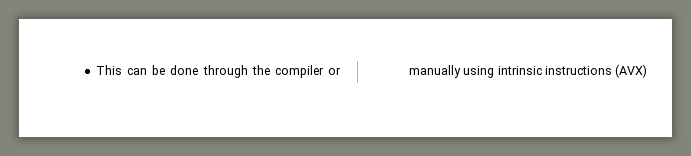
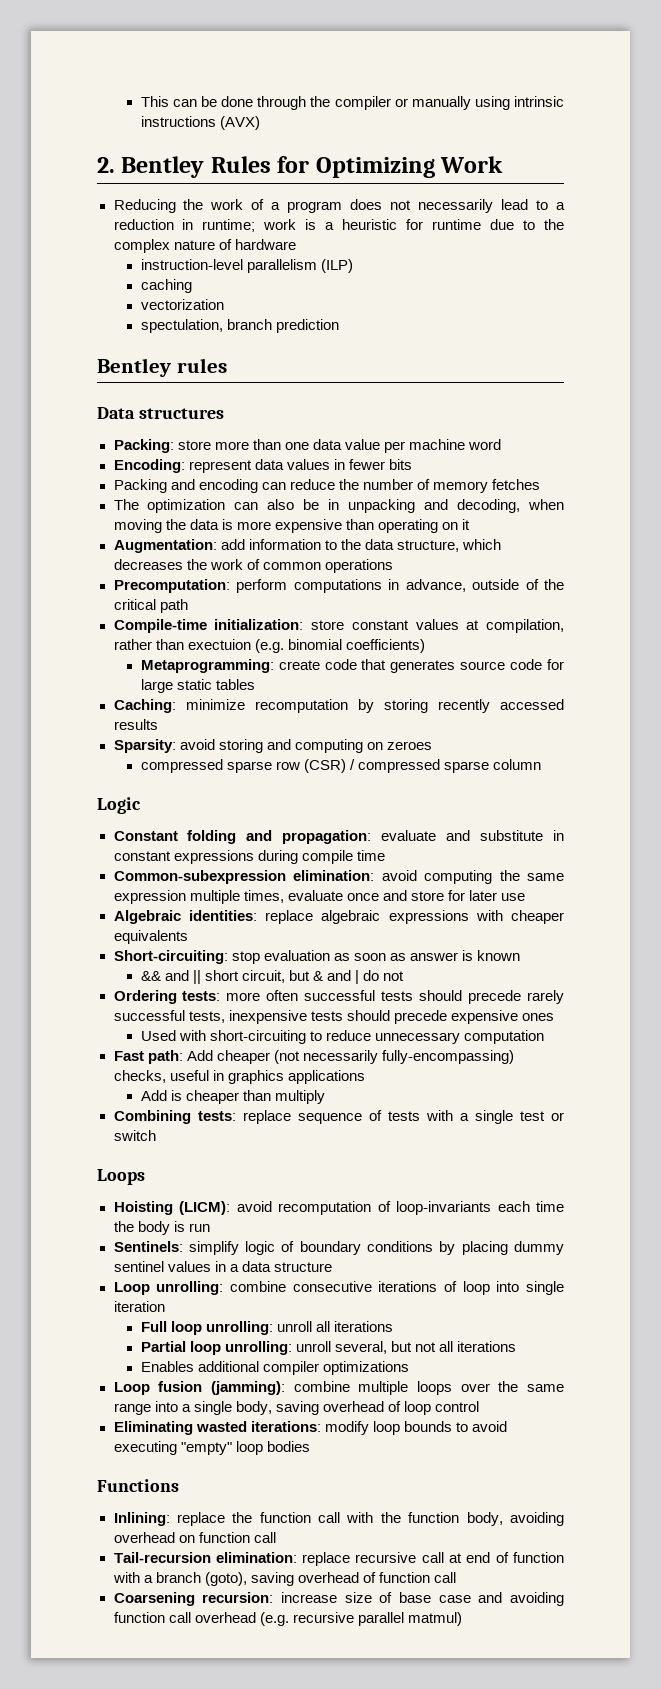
(648, 71) none -> [97,156,504,178] [113,199,565,213] [113,219,564,232] [113,239,296,253] [140,259,353,273] [140,279,192,293] [140,299,224,310] [140,319,339,333] [97,358,227,377] [97,407,224,419] [113,439,501,453] [113,459,412,473] [113,479,540,493] [113,499,565,513] [113,519,470,533] [113,539,501,553] [113,559,393,573] [113,579,564,593] [113,599,188,613] [113,619,564,633] [113,639,425,653] [140,659,565,673] [140,679,255,693] [113,699,564,713] [113,719,158,730] [113,739,432,753] [140,759,542,773] [97,797,141,814] [113,830,565,844] [113,850,385,864] [113,870,564,884] [113,890,525,904] [113,910,564,924] [113,930,188,944] [113,950,520,964] [140,970,405,984] [113,990,564,1004] [113,1010,554,1024] [140,1030,545,1044] [113,1050,514,1064] [113,1070,365,1084] [140,1090,325,1104] [113,1110,565,1124] [113,1130,156,1141] [97,1169,145,1185] [113,1201,564,1215] [113,1221,210,1235] [113,1241,564,1255] [113,1261,332,1272] [113,1281,564,1295] [113,1301,165,1312] [140,1321,393,1335] [140,1341,517,1355] [140,1361,409,1375] [113,1381,564,1395] [113,1401,479,1415] [113,1421,507,1435] [113,1441,310,1455] [97,1479,179,1492] [113,1512,565,1526] [113,1532,276,1543] [113,1552,564,1566] [112,1572,456,1586] [113,1592,564,1606] [113,1612,462,1626] // 2. Bentley Rules for Optimizing Work // Reducing the work of a program does not necessarily lead to a reduction in runtime; work is a heuristic for runtime due to the complex nature of hardware // instruction-level parallelism (ILP) // caching // vectorization // spectulation, branch prediction // Bentley rules // Data structures // Packing: store more than one data value per machine word // Encoding: represent data values in fewer bits // Packing and encoding can reduce the number of memory fetches // The optimization can also be in unpacking and decoding, when moving the data is more expensive than operating on it // Augmentation: add information to the data structure, which decreases the work of common operations // Precomputation: perform computations in advance, outside of the critical path // Compile-time initialization: store constant values at compilation, rather than exectuion (e.g. binomial coefficients) // Metaprogramming: create code that generates source code for large static tables // Caching: minimize recomputation by storing recently accessed results // Sparsity: avoid storing and computing on zeroes // compressed sparse row (CSR) / compressed sparse column // Logic // Constant folding and propagation: evaluate and substitute in constant expressions during compile time // Common-subexpression elimination: avoid computing the same expression multiple times, evaluate once and store for later use // Algebraic identities: replace algebraic expressions with cheaper equivalents // Short-circuiting: stop evaluation as soon as answer is known // && and || short circuit, but & and | do not // Ordering tests: more often successful tests should precede rarely successful tests, inexpensive tests should precede expensive ones // Used with short-circuiting to reduce unnecessary computation // Fast path: Add cheaper (not necessarily fully-encompassing) checks, useful in graphics applications // Add is cheaper than multiply // Combining tests: replace sequence of tests with a single test or switch // Loops // Hoisting (LICM): avoid recomputation of loop-invariants each time the body is run // Sentinels: simplify logic of boundary conditions by placing dummy sentinel values in a data structure // Loop unrolling: combine consecutive iterations of loop into single iteration // Full loop unrolling: unroll all iterations // Partial loop unrolling: unroll several, but not all iterations // Enables additional compiler optimizations // Loop fusion (jamming): combine multiple loops over the same range into a single body, saving overhead of loop control // Eliminating wasted iterations: modify loop bounds to avoid executing "empty" loop bodies // Functions // Inlining: replace the function call with the function body, avoiding overhead on function call // Tail-recursion elimination: replace recursive call at end of function with a branch (goto), saving overhead of function call // Coarsening recursion: increase size of base case and avoiding function call overhead (e.g. recursive parallel matmul)

